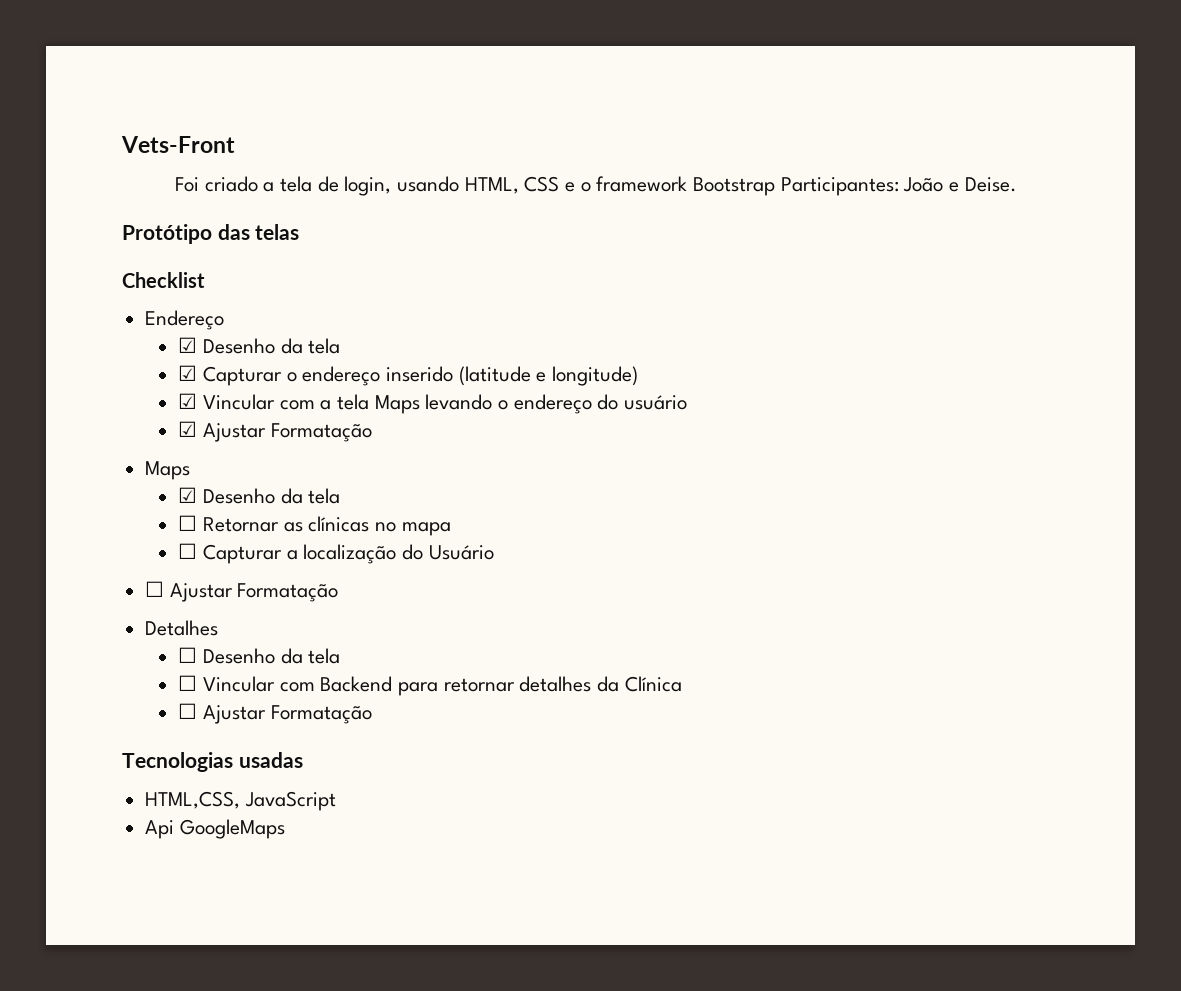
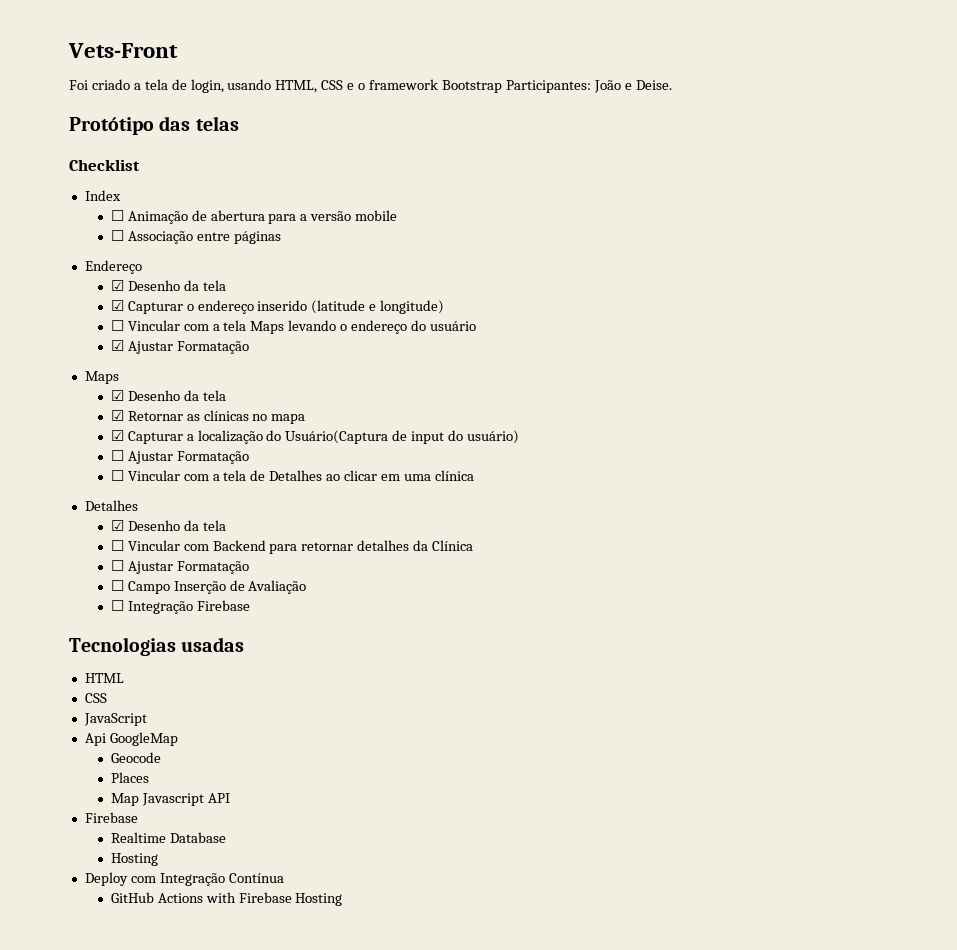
(205, 280) none -> [84,190,121,201] [110,210,398,224] [110,230,281,244] // Index // ☐ Animação de abertura para a versão mobile // ☐ Associação entre páginas
[178,393,198,409] ☑ -> [110,320,124,331] ☐
[178,515,198,531] ☐ -> [110,410,124,421] ☑
[178,543,198,559] ☐ -> [110,430,124,441] ☑
[428,545,494,560] [145,581,339,602] Usuário // ☐ Ajustar Formatação -> [285,430,519,444] [110,450,249,464] [110,470,474,481] Usuário(Captura de input do usuário) // ☐ Ajustar Formatação // ☐ Vincular com a tela de Detalhes ao clicar em uma clínica
[178,647,198,663] ☐ -> [110,520,124,531] ☑
(372, 714) none -> [110,580,307,594] [110,600,250,614] // ☐ Campo Inserção de Avaliação // ☐ Integração Firebase
[145,791,241,809] HTML,CSS, -> [84,673,124,683] [84,693,107,703] HTML // CSS //
[179,819,285,839] GoogleMaps -> [109,732,178,746] [110,752,161,763] [110,772,149,783] [110,793,230,806] [84,812,138,823] [110,832,226,843] [110,853,158,866] [84,872,284,886] [110,892,343,906] GoogleMap // Geocode // Places // Map Javascript API // Firebase // Realtime Database // Hosting // Deploy com Integração Contínua // GitHub Actions with Firebase Hosting

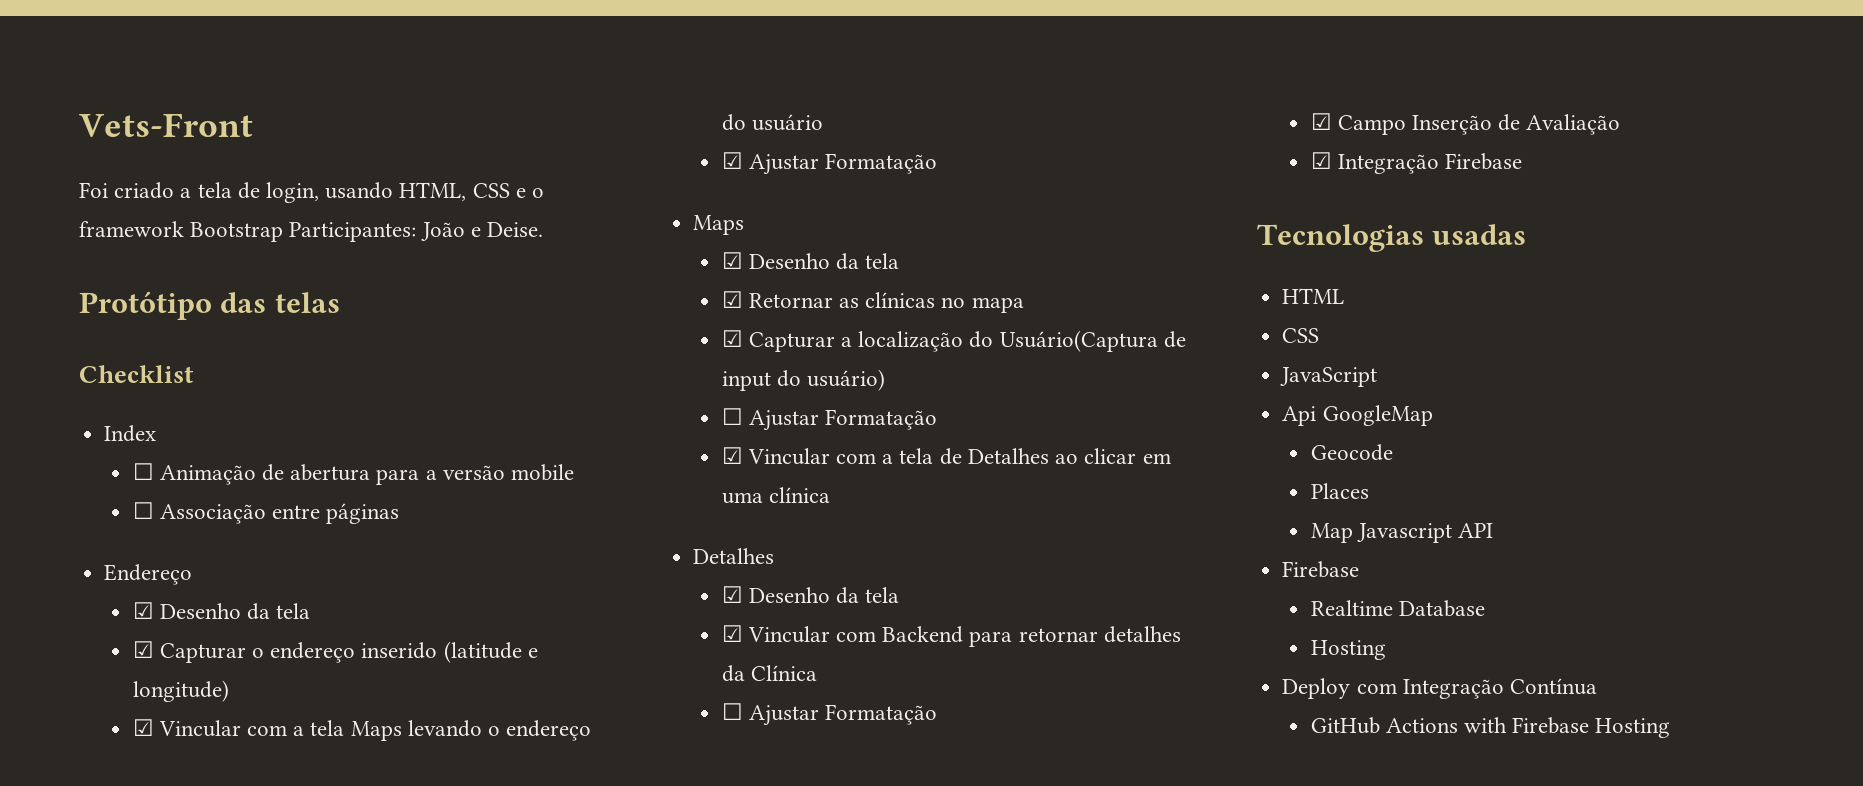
[110,320,124,331] ☐ -> [132,719,154,736] ☑
[110,470,124,481] ☐ -> [721,447,743,464] ☑
[110,540,124,551] ☐ -> [721,625,743,642] ☑
[110,580,124,591] ☐ -> [1310,113,1332,130] ☑
[110,600,124,611] ☐ -> [1310,152,1332,169] ☑

